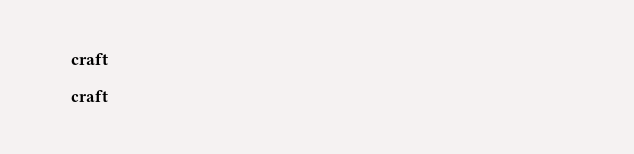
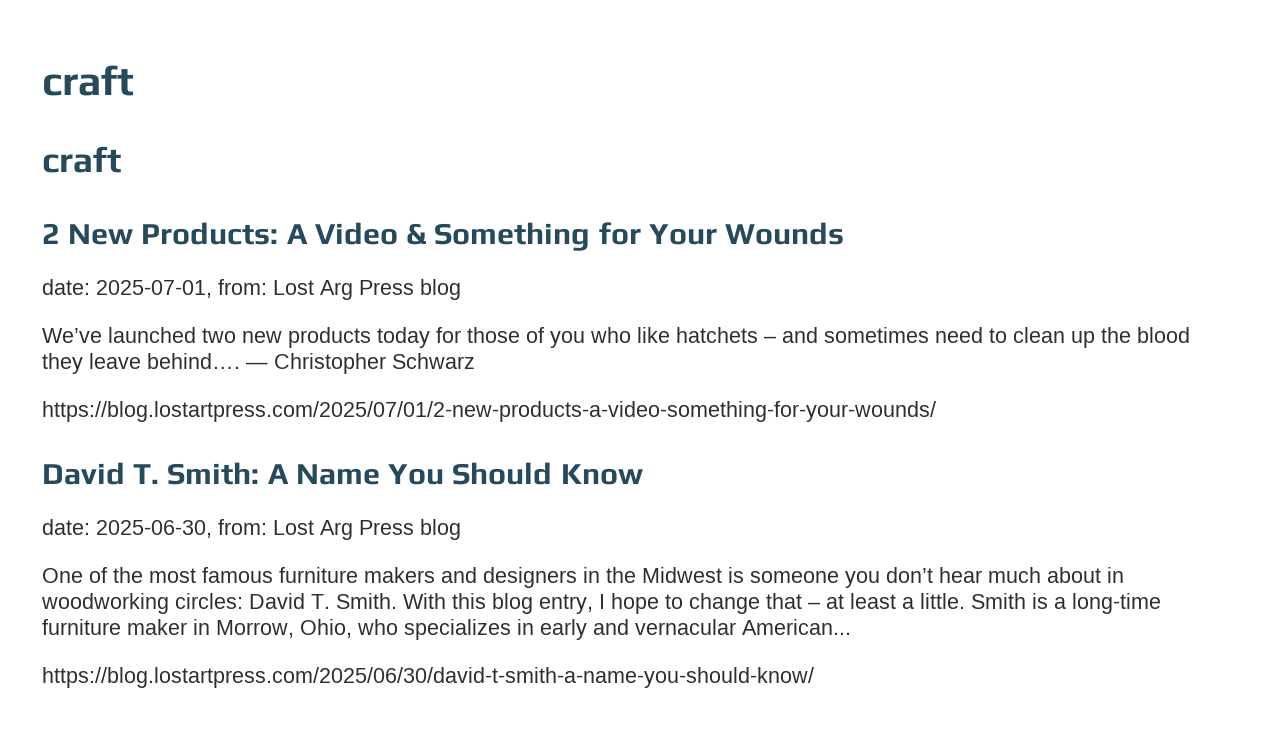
(108, 96) none -> [42,222,845,251] [42,279,461,300] [42,327,1190,348] [42,353,475,374] [42,401,936,422] [42,462,643,485] [42,519,461,540] [42,567,1124,588] [41,593,1161,614] [42,619,851,640] [42,667,814,688] // 2 New Products: A Video & Something for Your Wounds // date: 2025-07-01, from: Lost Arg Press blog // We’ve launched two new products today for those of you who like hatchets – and sometimes need to clean up the blood they leave behind…. — Christopher Schwarz // https://blog.lostartpress.com/2025/07/01/2-new-products-a-video-something-for-your-wounds/ // David T. Smith: A Name You Should Know // date: 2025-06-30, from: Lost Arg Press blog // One of the most famous furniture makers and designers in the Midwest is someone you don’t hear much about in woodworking circles: David T. Smith. With this blog entry, I hope to change that – at least a little. Smith is a long-time furniture maker in Morrow, Ohio, who specializes in early and vernacular American... // https://blog.lostartpress.com/2025/06/30/david-t-smith-a-name-you-should-know/

